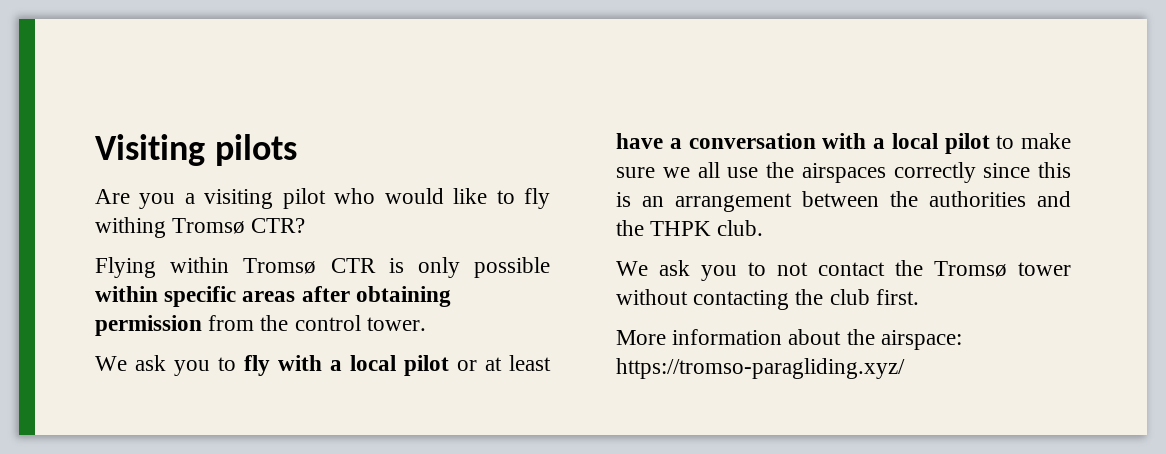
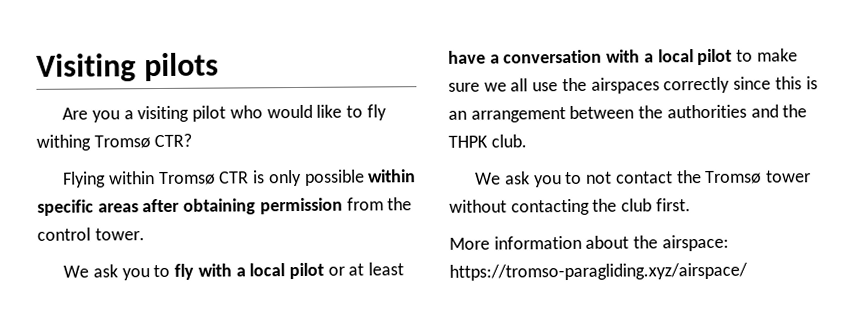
[616,358,905,379] https://tromso-paragliding.xyz/ -> [449,262,748,281] https://tromso-paragliding.xyz/airspace/

